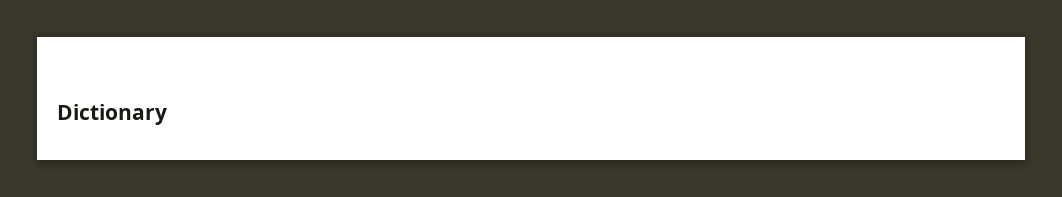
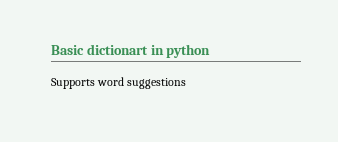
[57,104,167,125] Dictionary -> [51,44,211,58] [51,77,187,89] Basic dictionart in python // Supports word suggestions

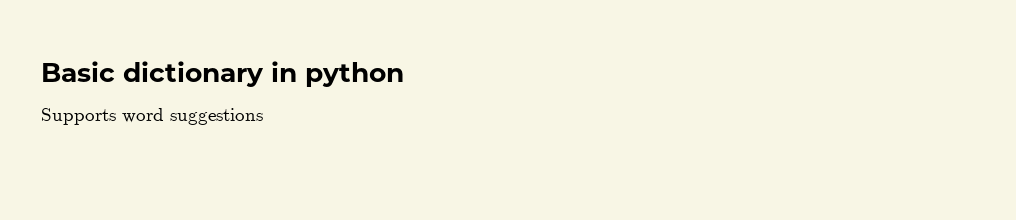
[86,44,148,55] dictionart -> [123,61,264,87] dictionary

